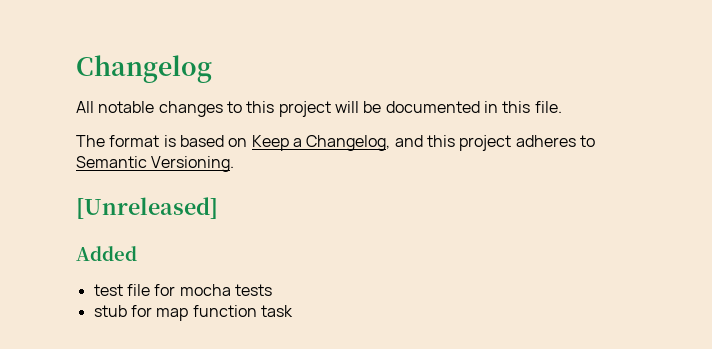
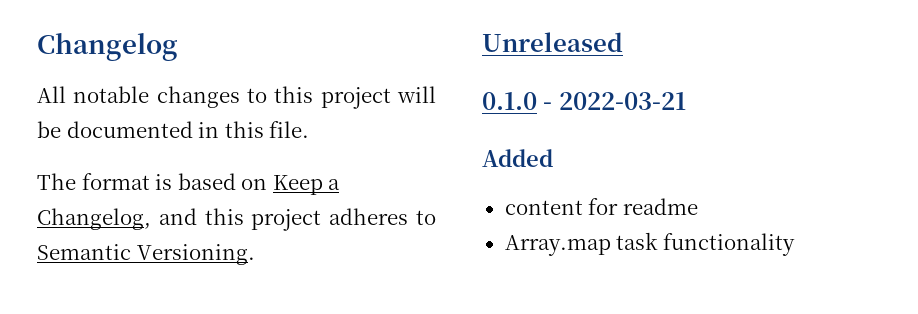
[76,197,218,219] [76,246,137,261] [93,284,272,296] [93,305,293,321] [Unreleased] // Added // test file for mocha tests // stub for map function task -> [482,32,623,52] [482,92,686,110] [482,149,553,167] [504,198,698,215] [504,232,795,256] Unreleased // 0.1.0 - 2022-03-21 // Added // content for readme // Array.map task functionality

